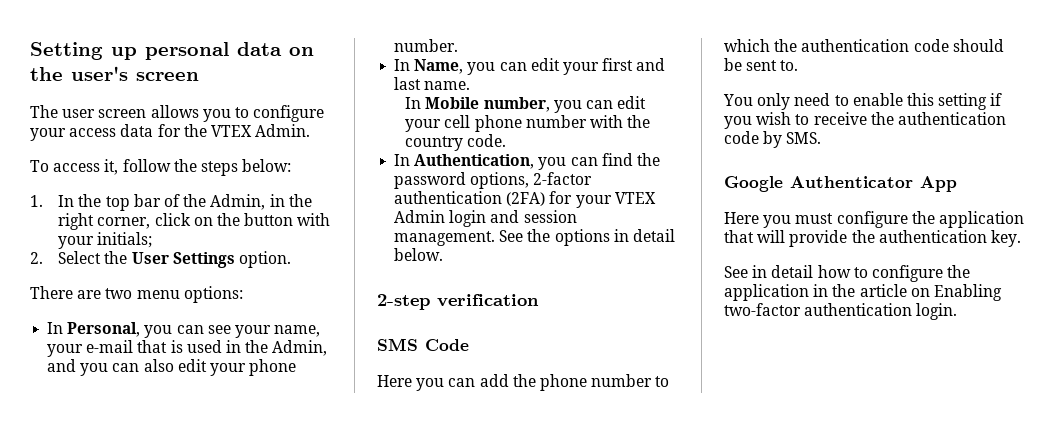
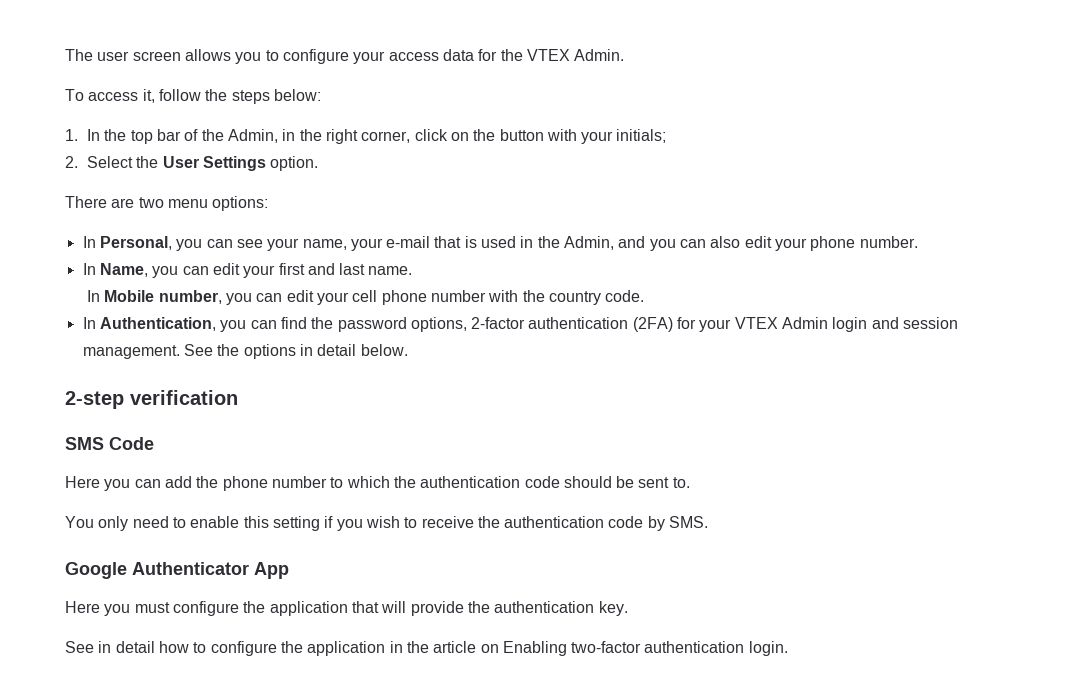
[30,42,314,60] [30,66,199,81] Setting up personal data on the user's screen // -> (65, 55) none

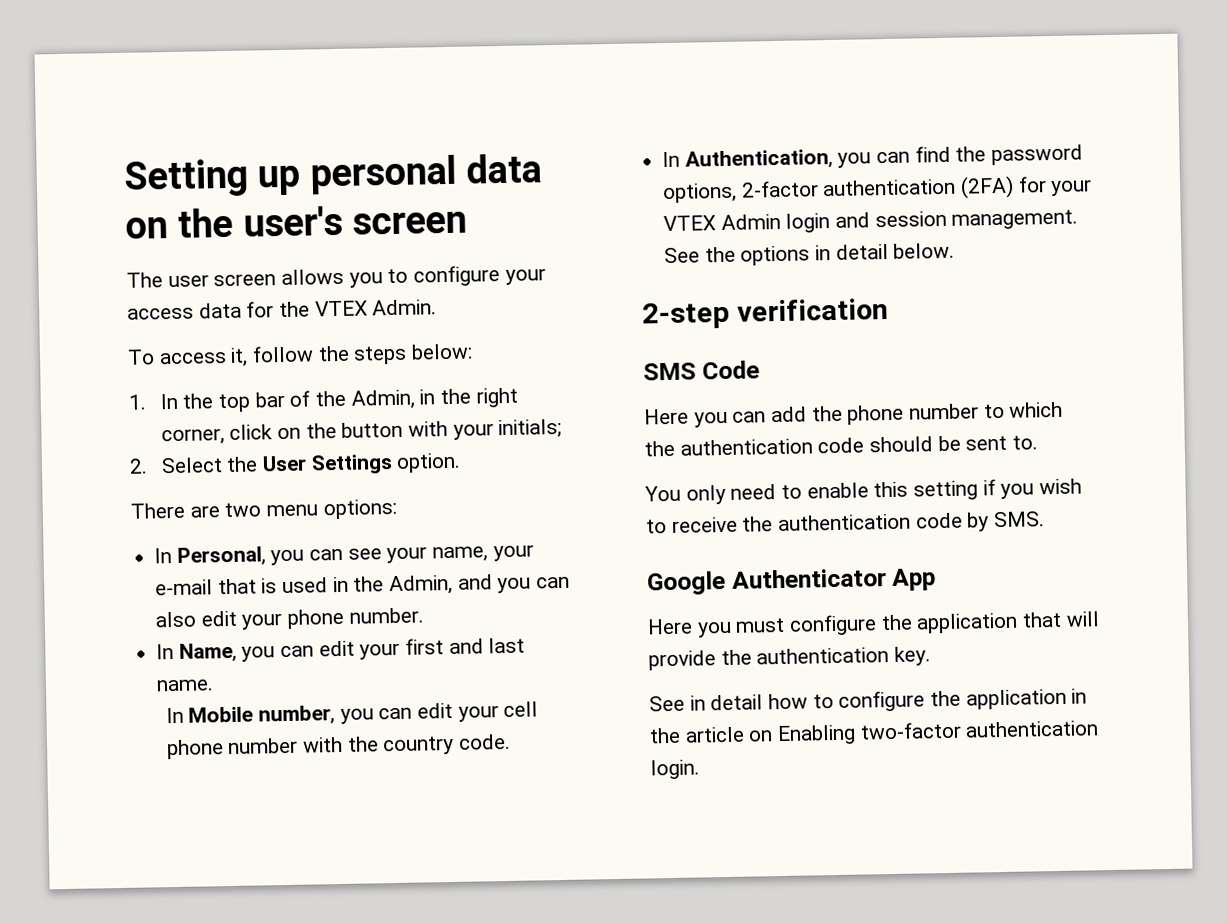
(65, 55) none -> [124,153,542,198] [125,205,467,239] Setting up personal data on the user's screen //

